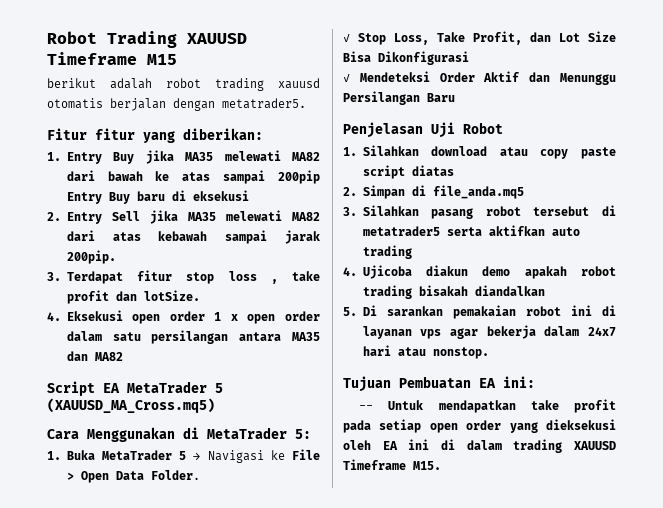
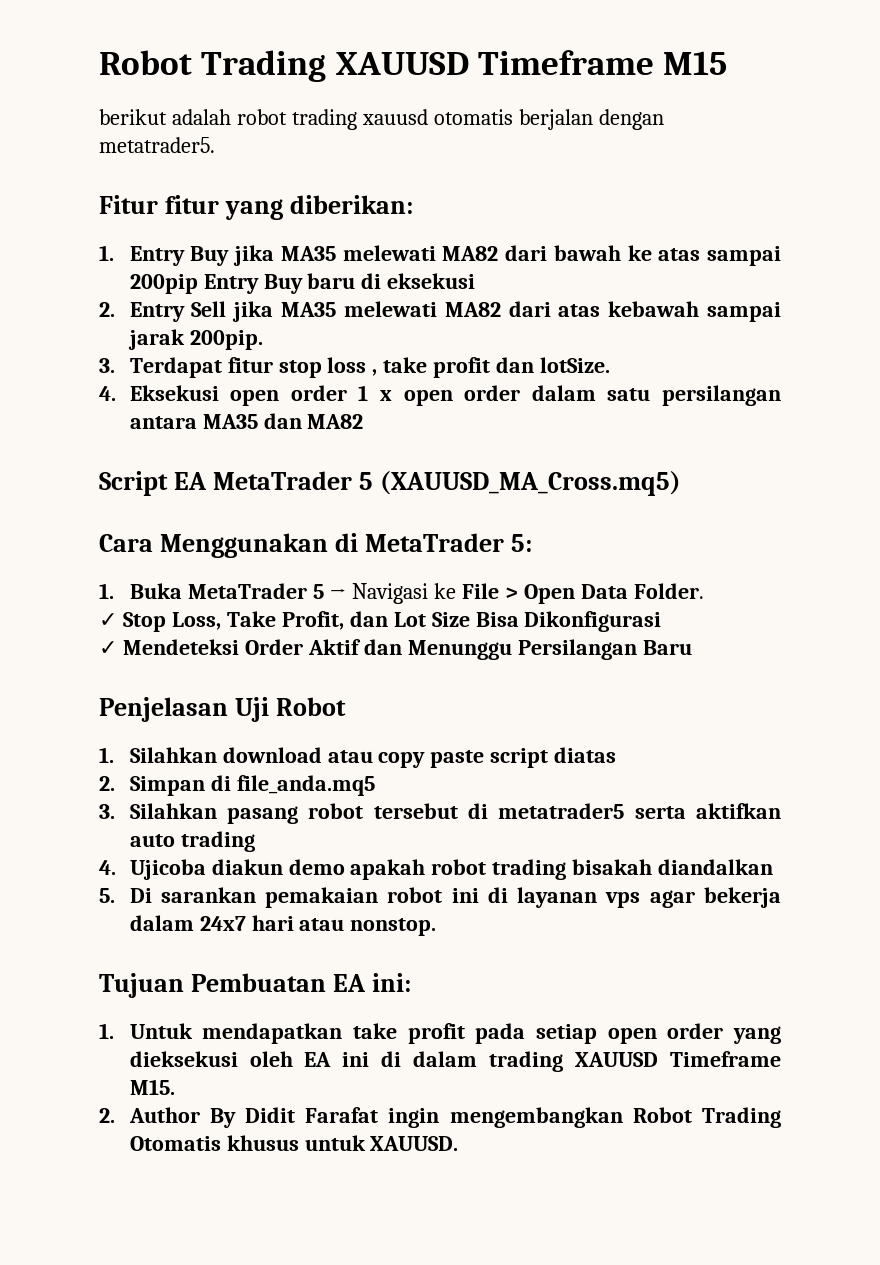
[359,405,374,410] -- -> [99,1023,114,1039] 1.
(441, 465) none -> [99,1107,781,1128] [129,1135,459,1151] // 2. Author By Didit Farafat ingin mengembangkan Robot Trading Otomatis khusus untuk XAUUSD.

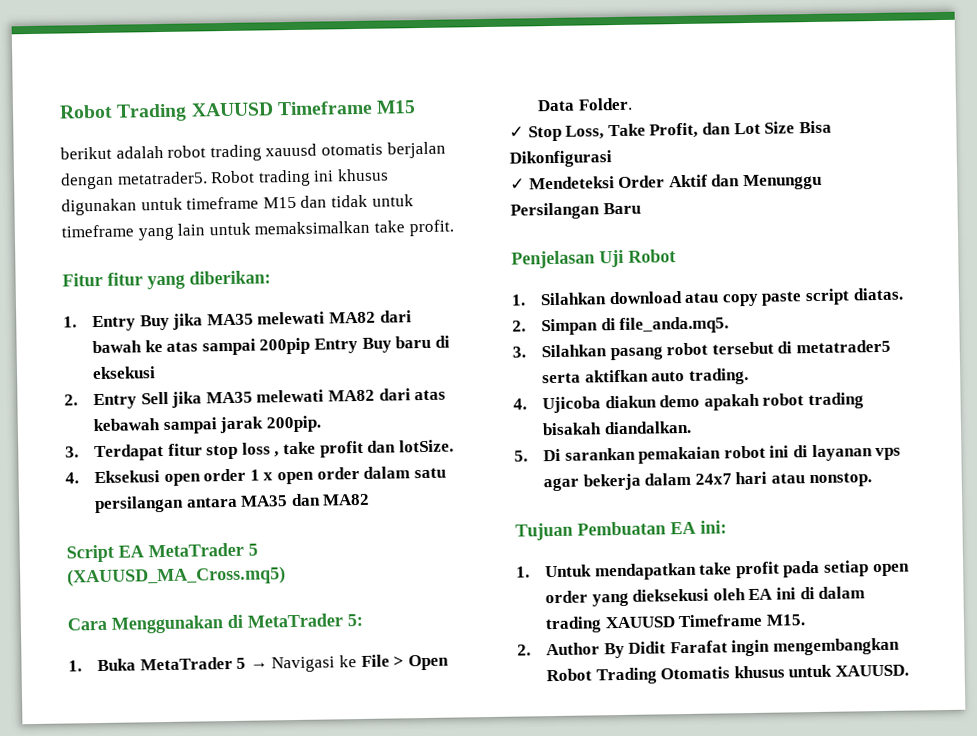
(215, 145) none -> [210,168,389,187] [61,194,414,216] [61,219,454,241] Robot trading ini khusus digunakan untuk timeframe M15 dan tidak untuk timeframe yang lain untuk memaksimalkan take profit.
[554,747,617,763] diatas -> [852,287,903,301] diatas.
[236,775,375,796] file_anda.mq5 -> [619,316,730,334] file_anda.mq5.
[180,831,255,852] trading -> [688,368,749,385] trading.
[658,859,774,875] diandalkan -> [603,420,692,435] diandalkan.

